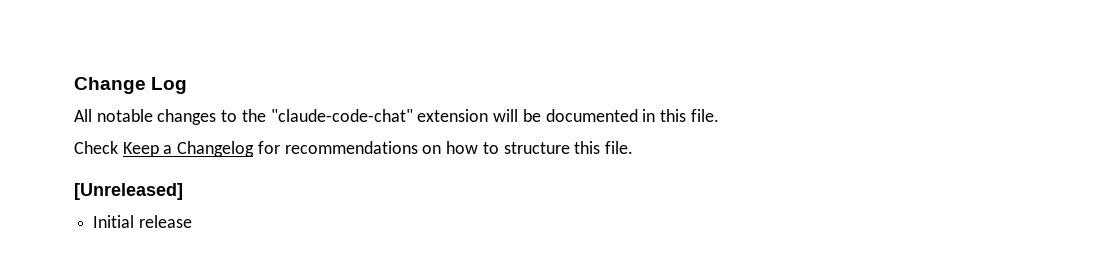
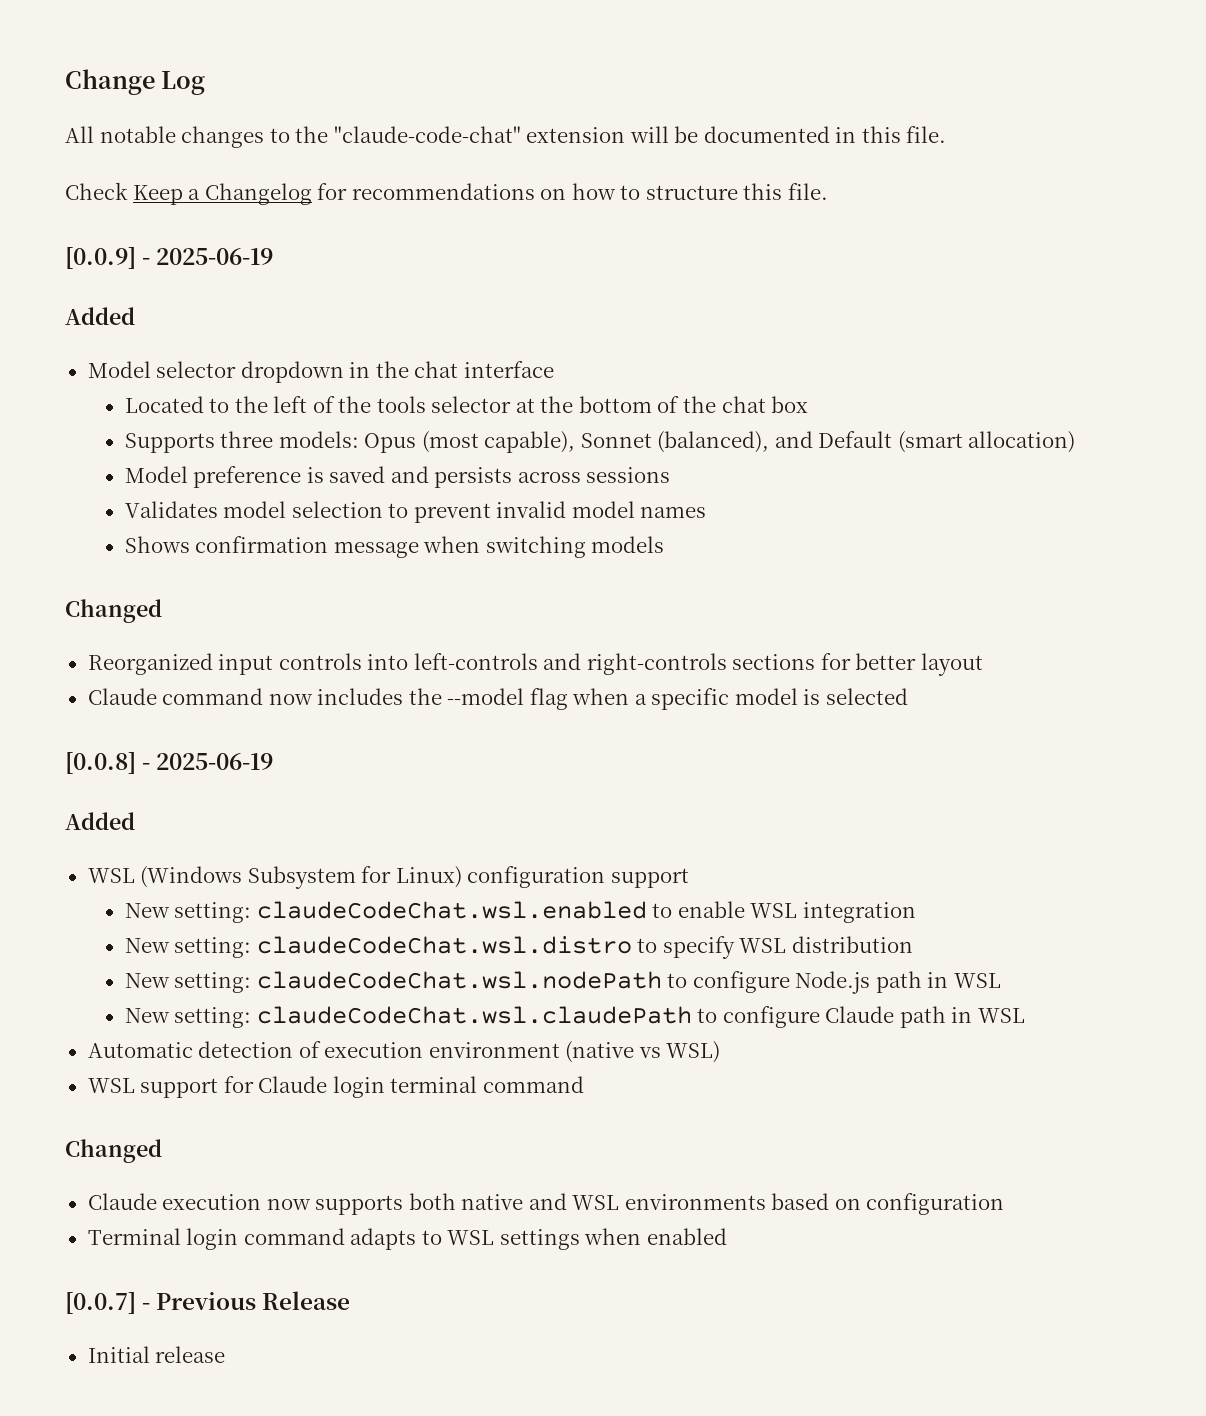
[74,183,183,200] [Unreleased] -> [65,247,274,269] [65,307,135,325] [87,361,554,383] [124,396,809,413] [124,431,1076,453] [124,466,671,488] [124,501,707,523] [124,536,665,558] [65,599,162,623] [87,653,983,676] [87,688,908,710] [65,752,274,774] [65,812,135,830] [87,866,689,889] [124,901,916,923] [124,936,913,959] [124,971,1001,994] [124,1006,1025,1028] [87,1041,721,1063] [87,1076,584,1098] [65,1139,162,1163] [87,1193,1005,1215] [87,1228,727,1250] [65,1291,351,1314] [0.0.9] - 2025-06-19 // Added // Model selector dropdown in the chat interface // Located to the left of the tools selector at the bottom of the chat box // Supports three models: Opus (most capable), Sonnet (balanced), and Default (smart allocation) // Model preference is saved and persists across sessions // Validates model selection to prevent invalid model names // Shows confirmation message when switching models // Changed // Reorganized input controls into left-controls and right-controls sections for better layout // Claude command now includes the --model flag when a specific model is selected // [0.0.8] - 2025-06-19 // Added // WSL (Windows Subsystem for Linux) configuration support // New setting: claudeCodeChat.wsl.enabled to enable WSL integration // New setting: claudeCodeChat.wsl.distro to specify WSL distribution // New setting: claudeCodeChat.wsl.nodePath to configure Node.js path in WSL // New setting: claudeCodeChat.wsl.claudePath to configure Claude path in WSL // Automatic detection of execution environment (native vs WSL) // WSL support for Claude login terminal command // Changed // Claude execution now supports both native and WSL environments based on configuration // Terminal login command adapts to WSL settings when enabled // [0.0.7] - Previous Release

